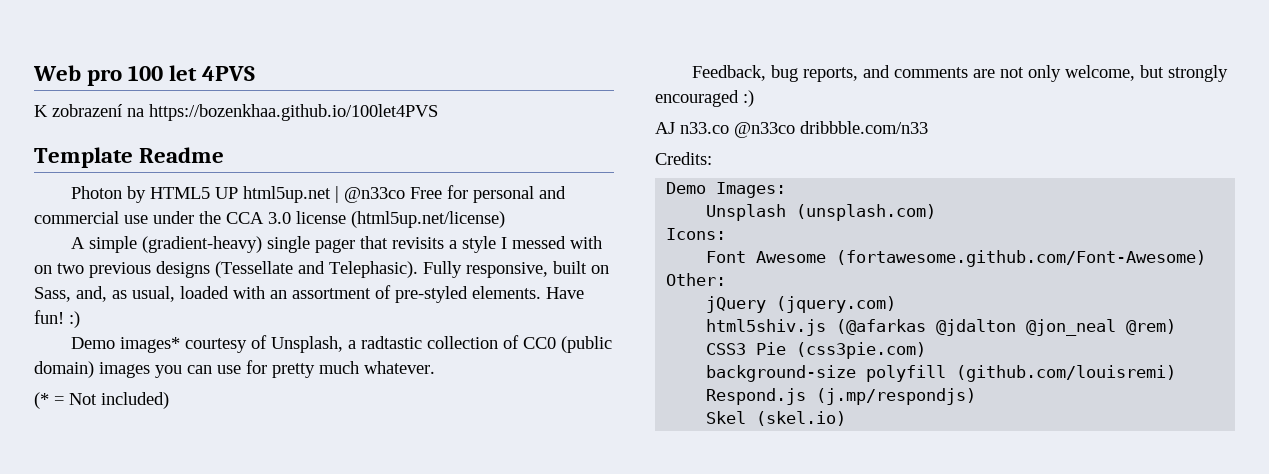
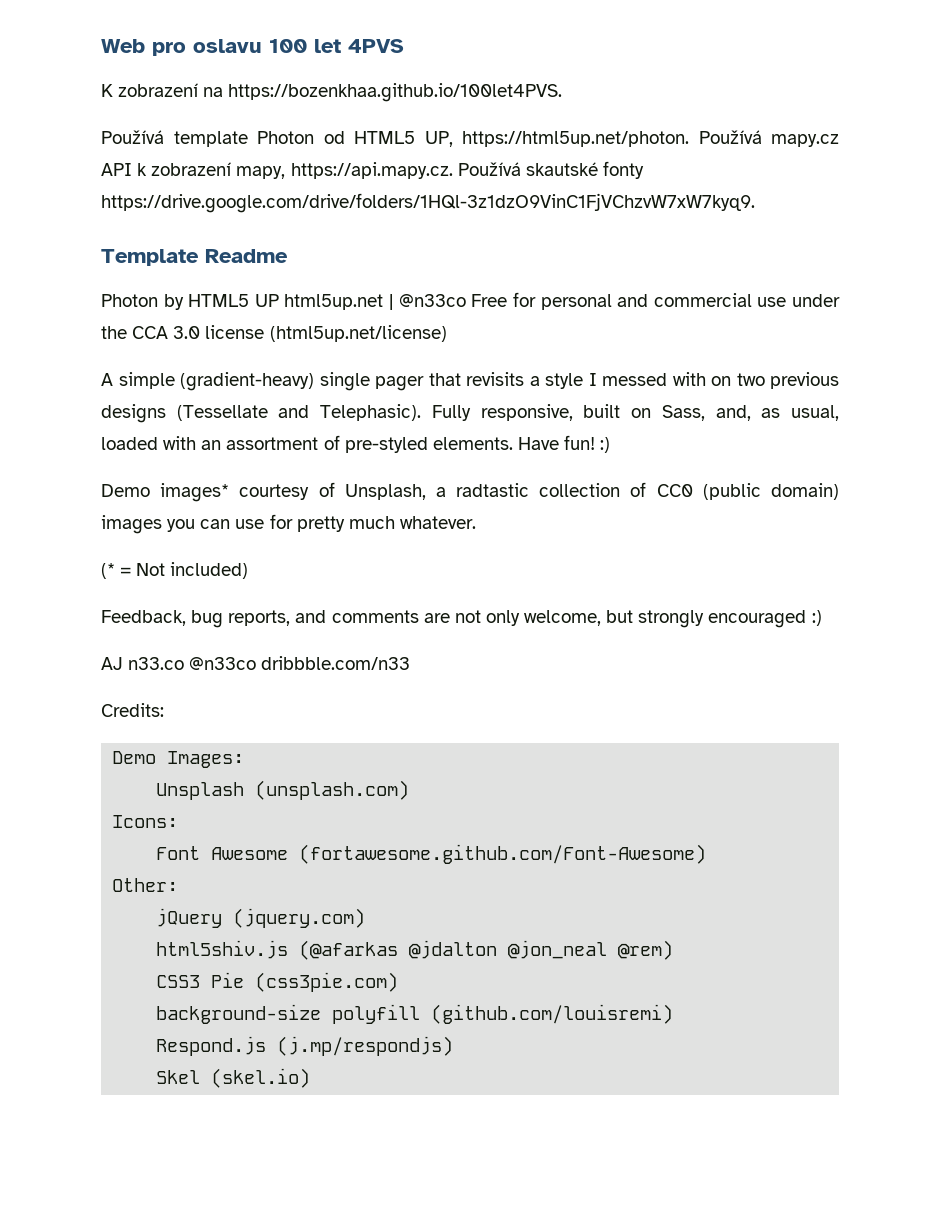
(123, 77) none -> [193,39,262,53] oslavu
[149,104,438,121] https://bozenkhaa.github.io/100let4PVS -> [228,83,563,102] [101,130,839,147] [101,161,644,179] [101,193,755,213] https://bozenkhaa.github.io/100let4PVS. // Používá template Photon od HTML5 UP, https://html5up.net/photon. Používá mapy.cz API k zobrazení mapy, https://api.mapy.cz. Používá skautské fonty https://drive.google.com/drive/folders/1HQl-3z1dzO9VinC1FjVChzvW7xW7kyq9.

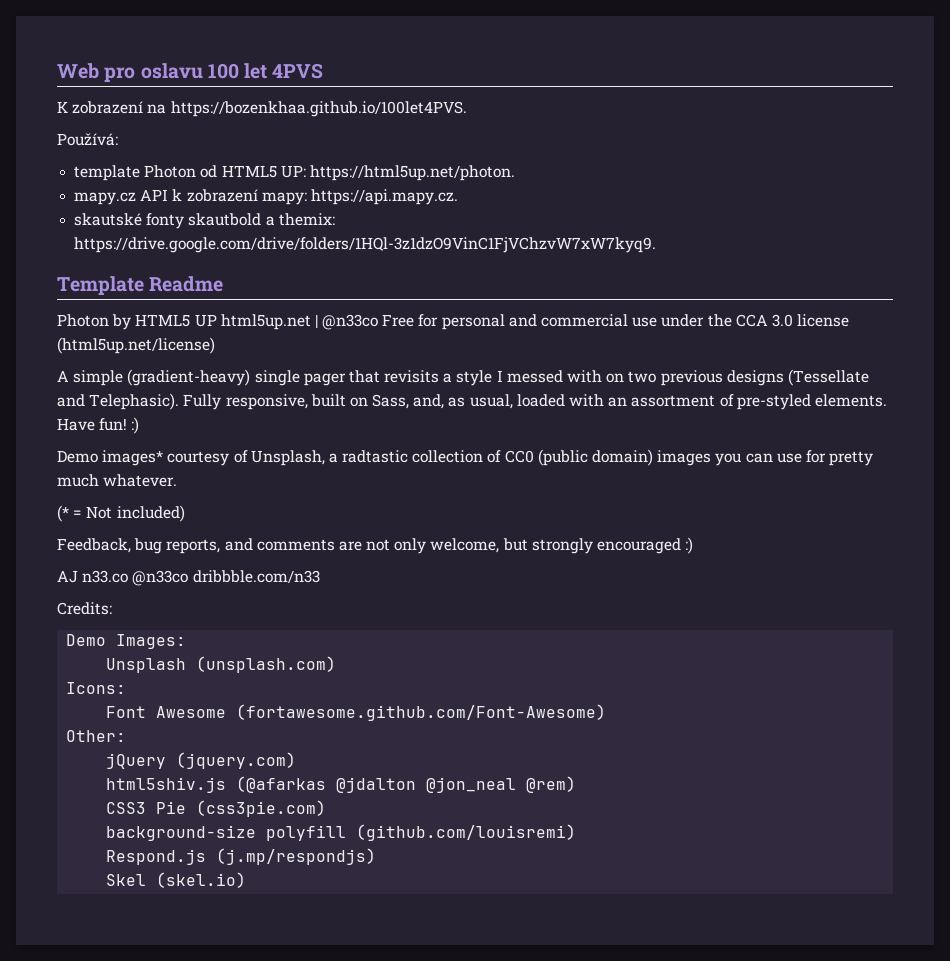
[101,130,164,144] Používá -> [57,133,118,146] Používá: //
[424,131,453,147] UP, -> [280,165,306,178] UP:
[698,130,762,144] Používá -> (515, 173) //
[236,166,286,179] mapy, -> [261,192,307,205] mapy:
[457,162,521,176] Používá -> (458, 197) //
(644, 170) none -> [188,213,335,226] skautbold a themix:

